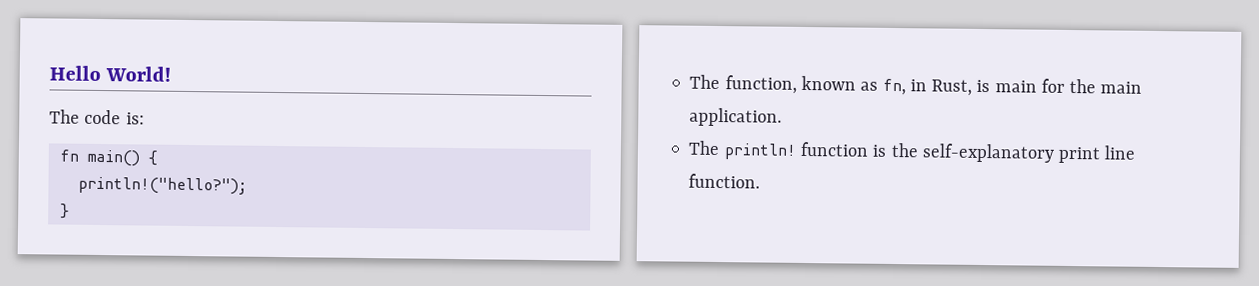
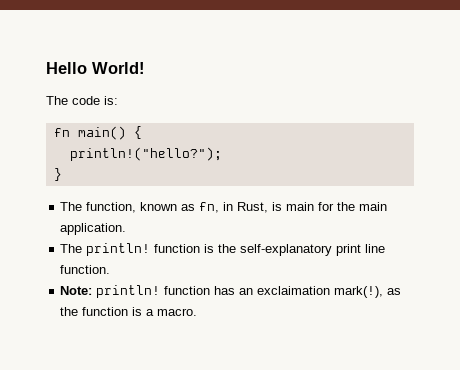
(761, 181) none -> [60,285,402,298] [60,307,198,316] // Note: println! function has an exclaimation mark(!), as the function is a macro.

